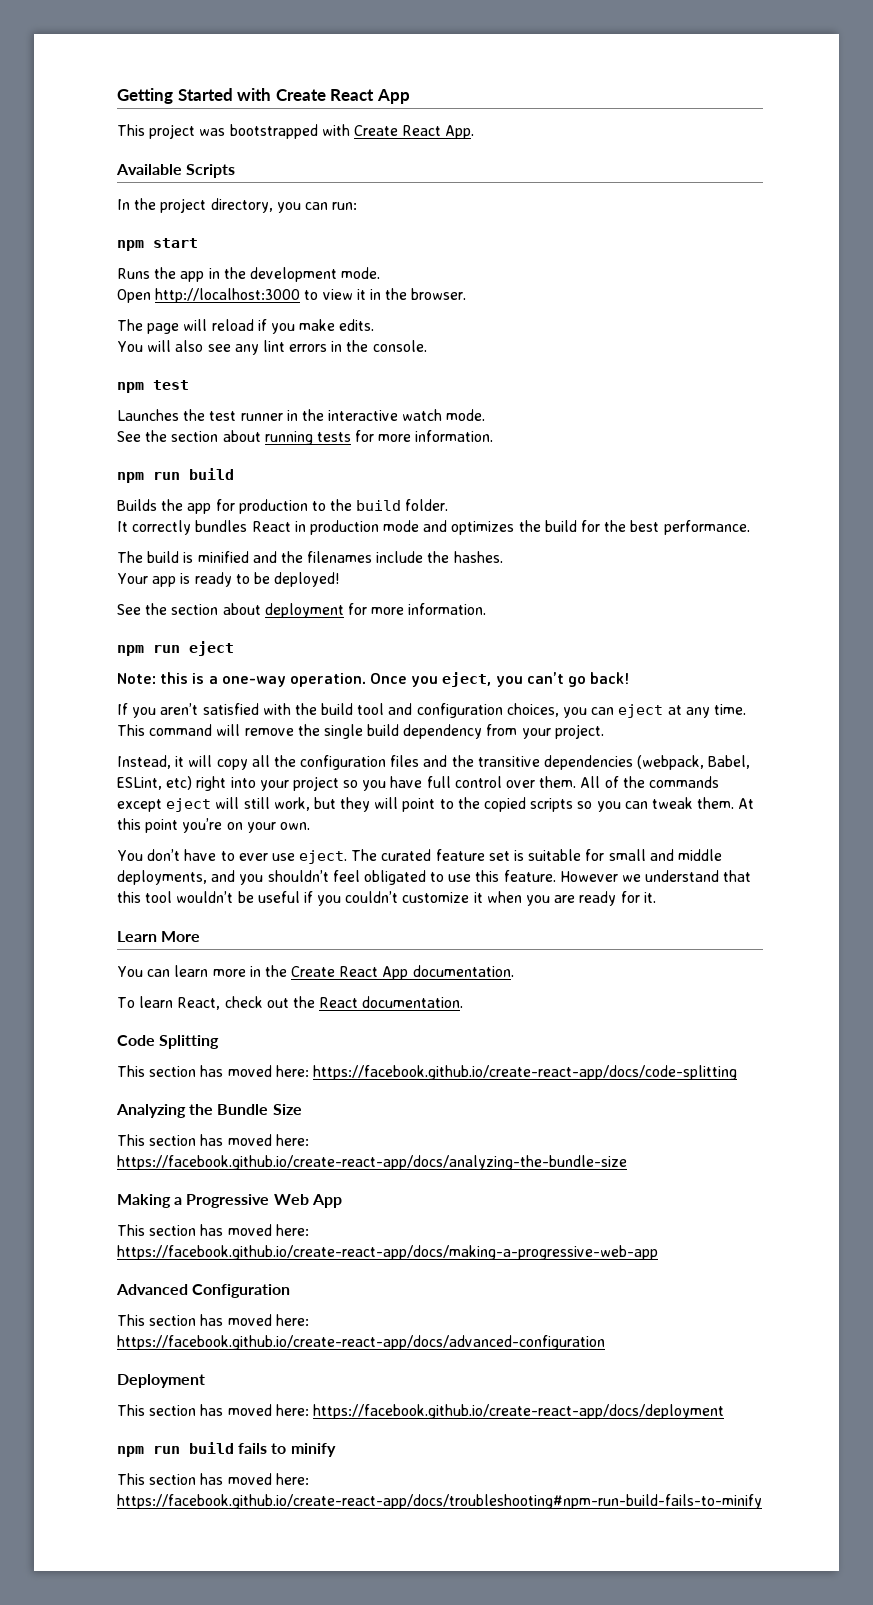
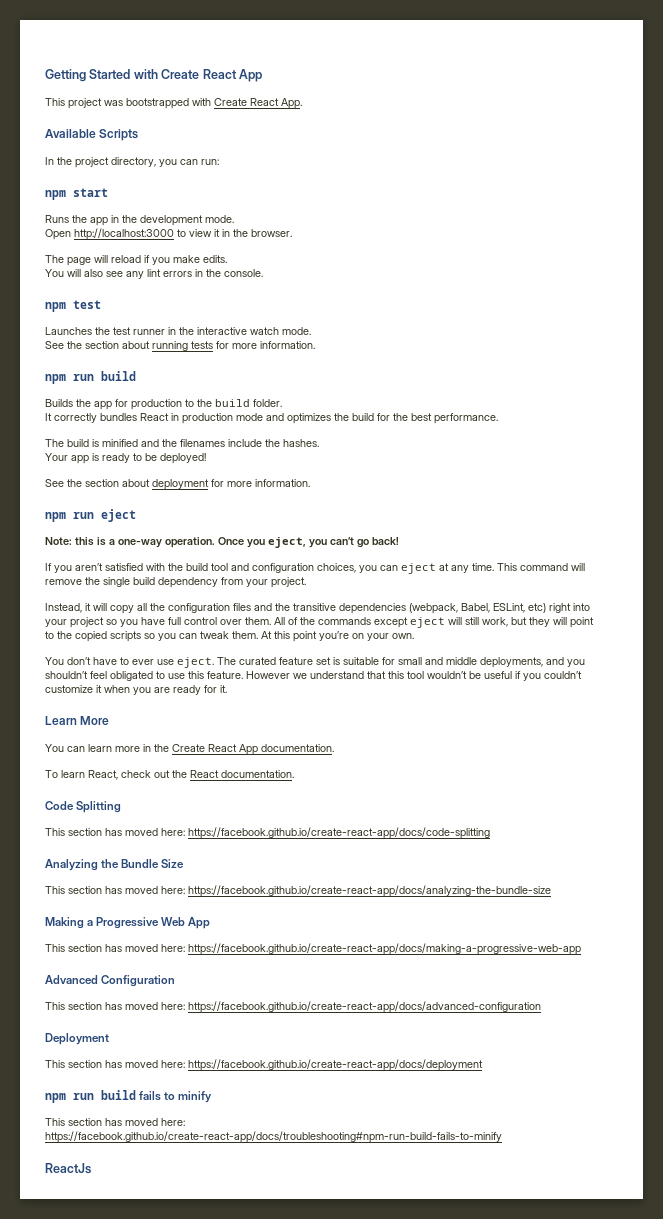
(762, 1501) none -> [45,1163,91,1174] // ReactJs

